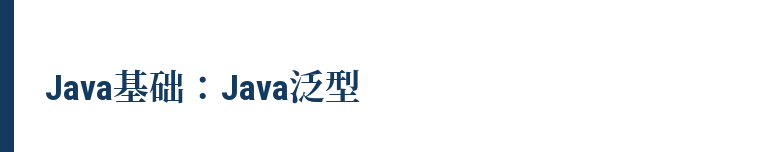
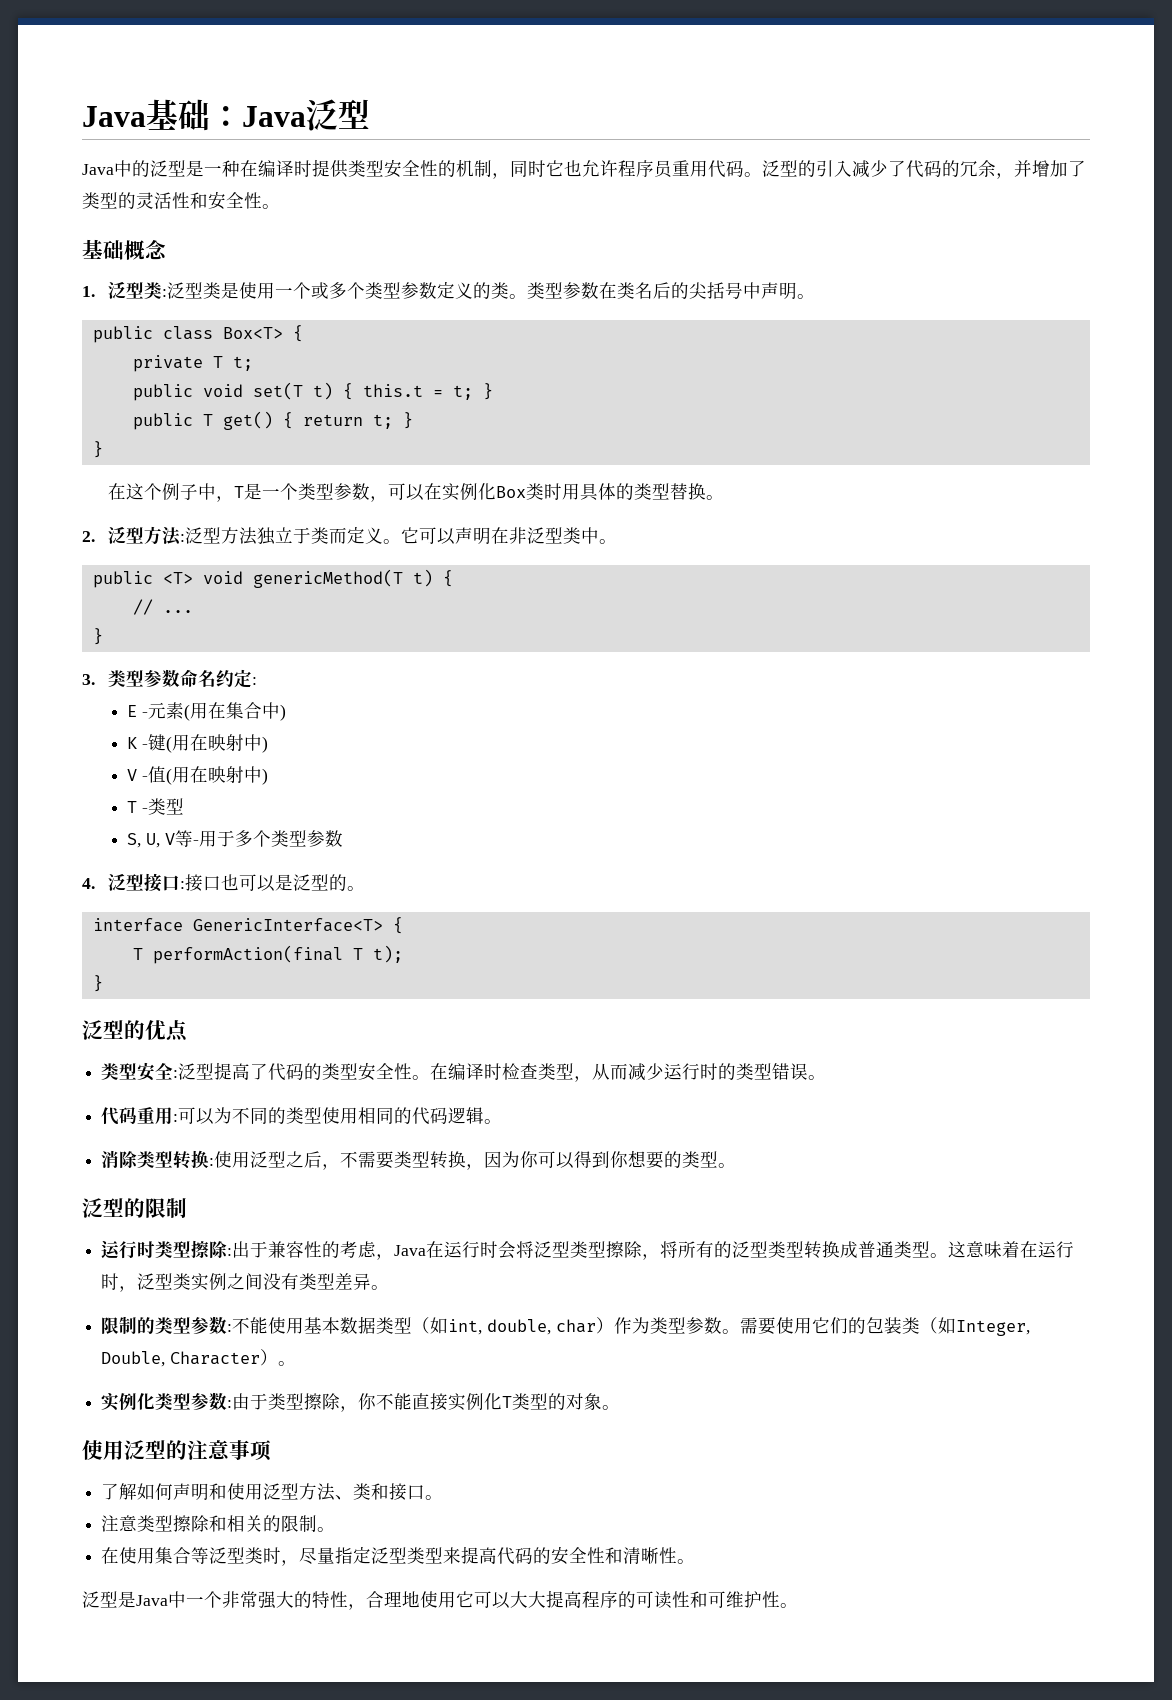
(361, 85) none -> [82,159,1086,179] [82,191,280,210] [82,239,167,260] [82,281,816,300] [92,325,303,343] [132,355,253,372] [132,382,493,401] [132,411,413,430] [92,441,103,458] [108,483,725,502] [82,526,618,546] [92,569,453,588] [132,599,193,615] [92,628,103,645] [82,669,258,688] [127,702,287,721] [127,734,269,753] [127,766,269,785] [127,798,185,815] [127,830,343,848] [82,873,366,892] [92,917,403,934] [132,945,403,964] [92,975,103,992] [82,1020,188,1042] [101,1062,827,1082] [101,1107,503,1125] [101,1150,737,1170] [82,1198,187,1218] [101,1240,1075,1260] [101,1273,390,1292] [101,1316,1030,1336] [101,1349,296,1367] [101,1392,621,1412] [82,1440,272,1461] [101,1483,444,1501] [101,1515,336,1532] [101,1546,696,1566] [82,1590,798,1610] // Java中的泛型是一种在编译时提供类型安全性的机制，同时它也允许程序员重用代码。泛型的引入减少了代码的冗余，并增加了类型的灵活性和安全性。 // 基础概念 // 1.泛型类:泛型类是使用一个或多个类型参数定义的类。类型参数在类名后的尖括号中声明。 // public class Box<T> { // private T t; // public void set(T t) { this.t = t; } // public T get() { return t; } // } // 在这个例子中，T是一个类型参数，可以在实例化Box类时用具体的类型替换。 // 2.泛型方法:泛型方法独立于类而定义。它可以声明在非泛型类中。 // public <T> void genericMethod(T t) { // // ... // } // 3.类型参数命名约定: // E -元素(用在集合中) // K -键(用在映射中) // V -值(用在映射中) // T -类型 // S, U, V等-用于多个类型参数 // 4.泛型接口:接口也可以是泛型的。 // interface GenericInterface<T> { // T performAction(final T t); // } // 泛型的优点 // 类型安全:泛型提高了代码的类型安全性。在编译时检查类型，从而减少运行时的类型错误。 // 代码重用:可以为不同的类型使用相同的代码逻辑。 // 消除类型转换:使用泛型之后，不需要类型转换，因为你可以得到你想要的类型。 // 泛型的限制 // 运行时类型擦除:出于兼容性的考虑，Java在运行时会将泛型类型擦除，将所有的泛型类型转换成普通类型。这意味着在运行时，泛型类实例之间没有类型差异。 // 限制的类型参数:不能使用基本数据类型（如int, double, char）作为类型参数。需要使用它们的包装类（如Integer, Double, Character）。 // 实例化类型参数:由于类型擦除，你不能直接实例化T类型的对象。 // 使用泛型的注意事项 // 了解如何声明和使用泛型方法、类和接口。 // 注意类型擦除和相关的限制。 // 在使用集合等泛型类时，尽量指定泛型类型来提高代码的安全性和清晰性。 // 泛型是Java中一个非常强大的特性，合理地使用它可以大大提高程序的可读性和可维护性。

